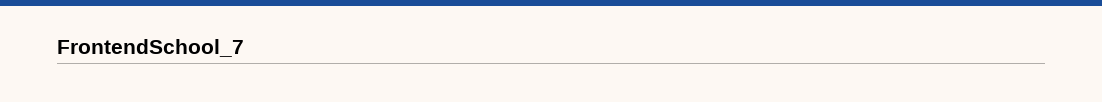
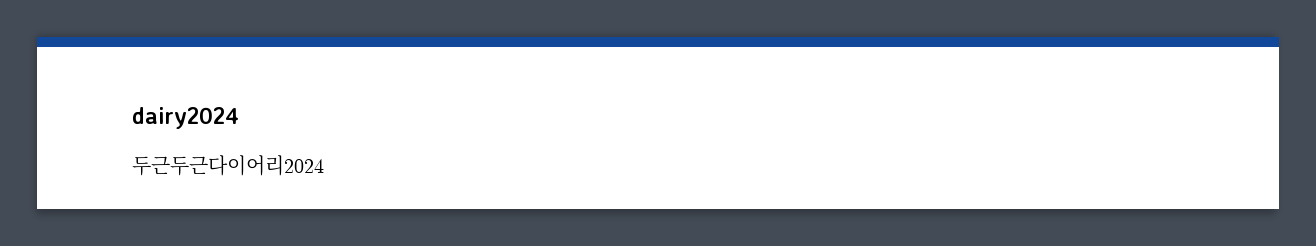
[57,39,244,57] FrontendSchool_7 -> [132,107,239,129] [132,155,324,176] dairy2024 // 두근두근다이어리2024

